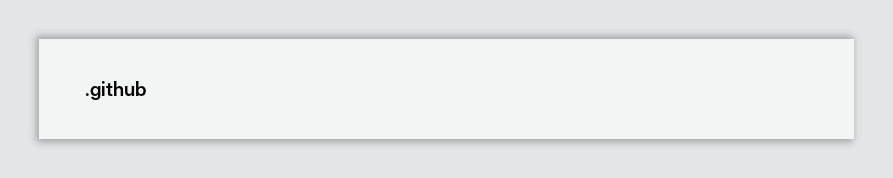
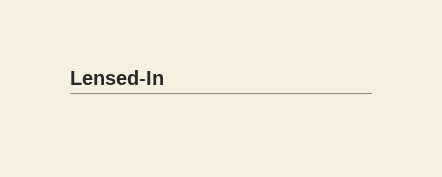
[85,81,146,100] .github -> [70,70,164,85] Lensed-In

